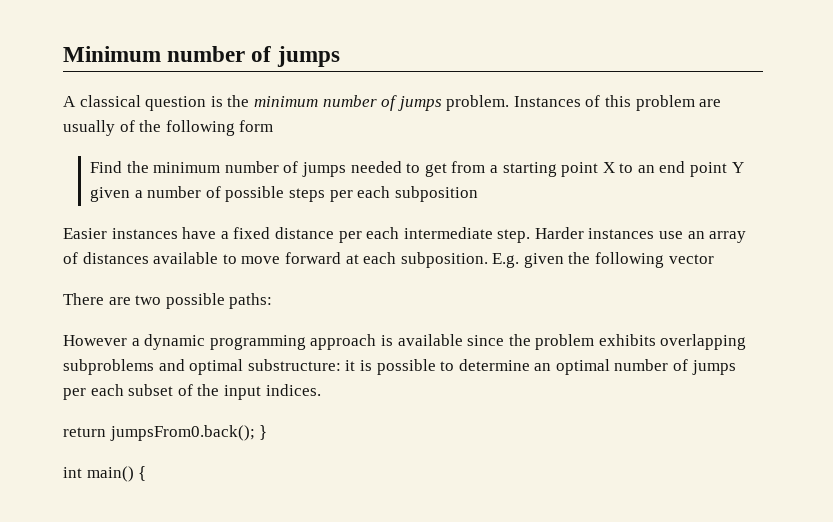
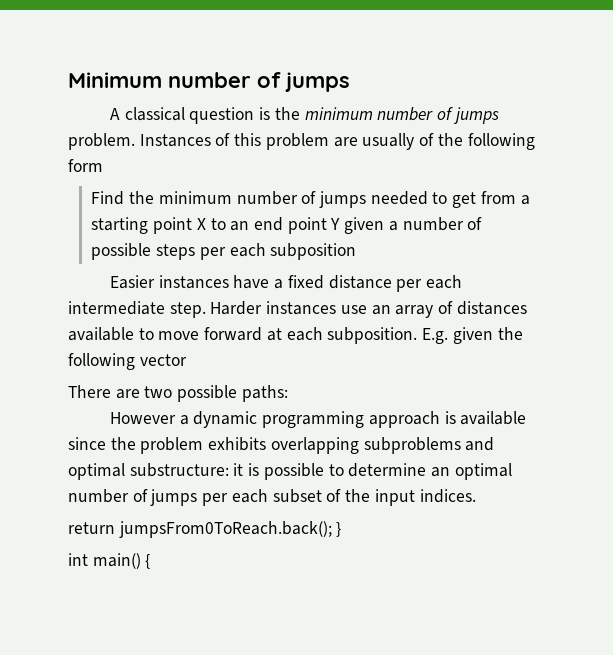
[109,425,255,441] jumpsFrom0.back(); -> [118,521,332,538] jumpsFrom0ToReach.back();

